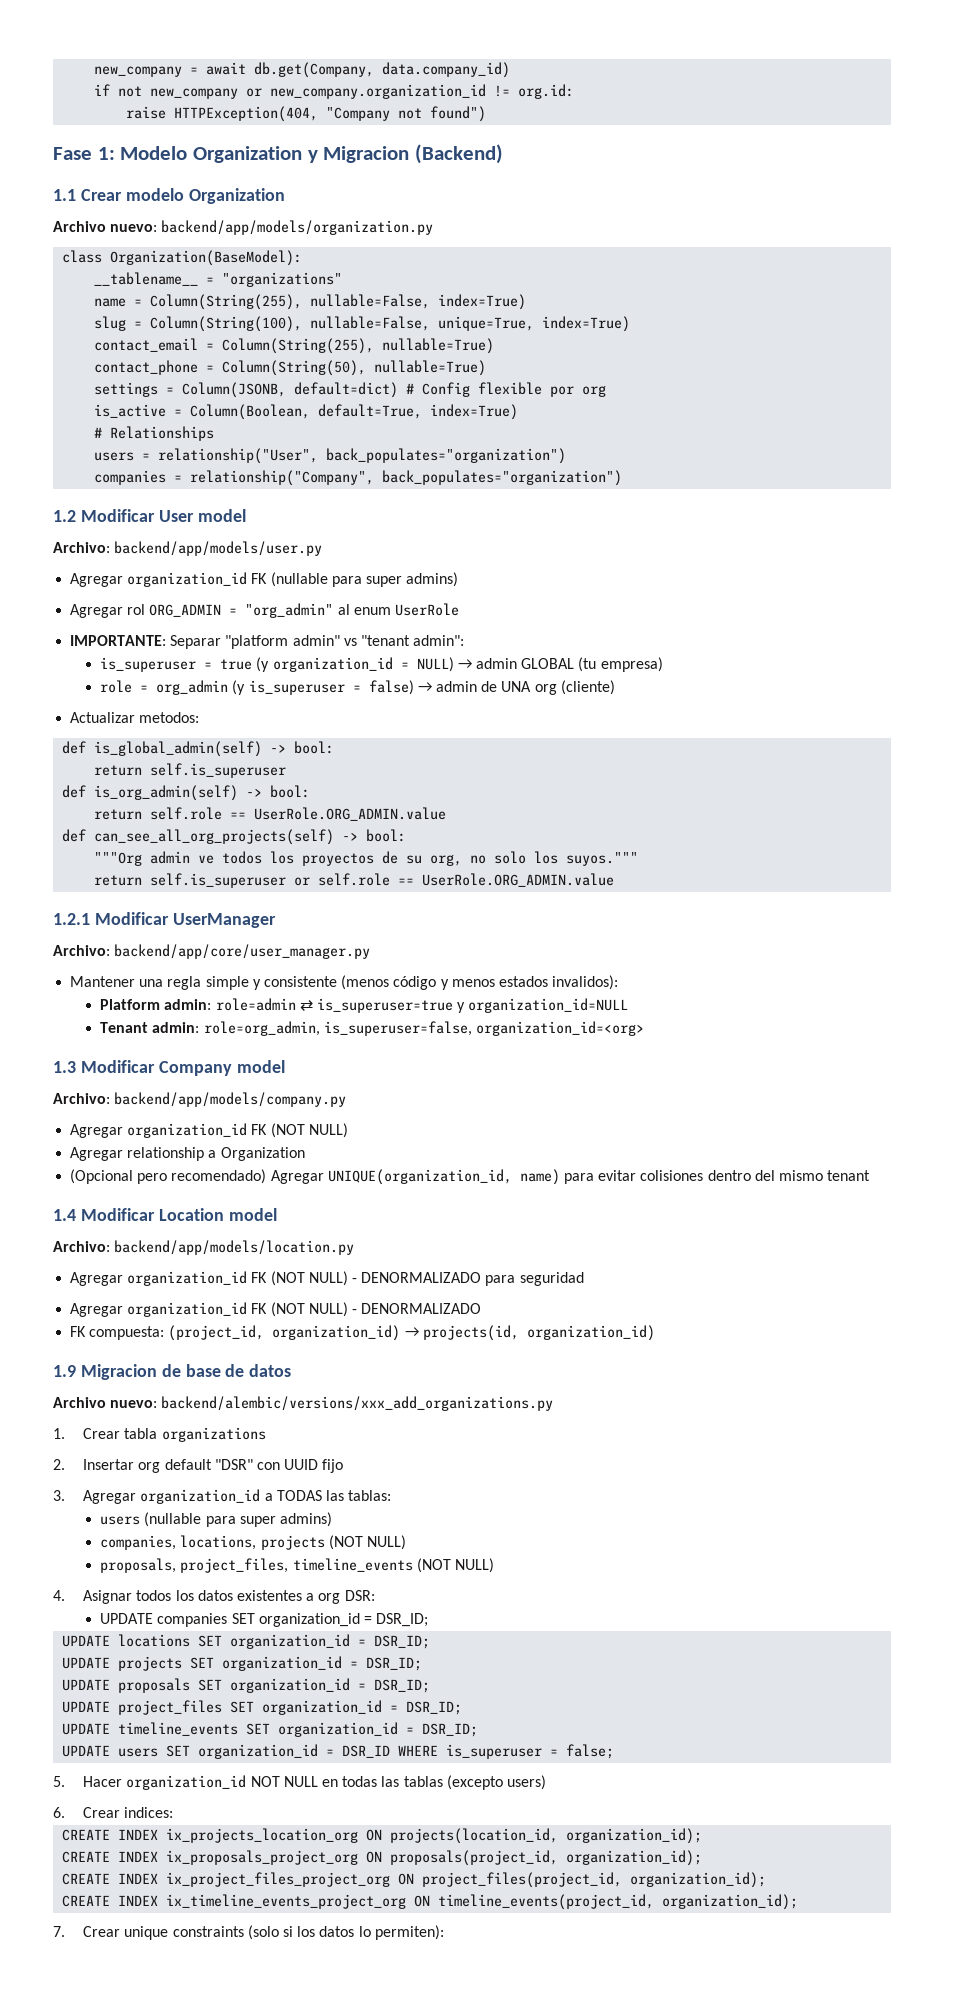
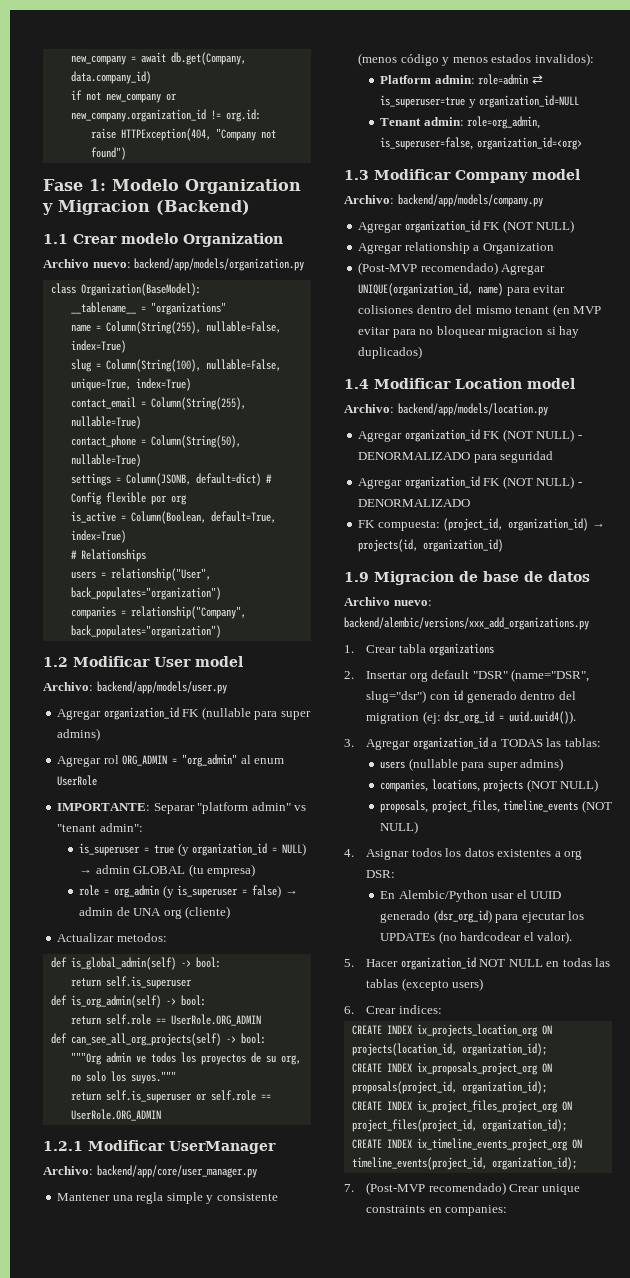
[254,807,447,821] UserRole.ORG_ADMIN.value -> [170,1014,261,1026] UserRole.ORG_ADMIN
[422,873,615,887] UserRole.ORG_ADMIN.value -> [70,1109,161,1121] UserRole.ORG_ADMIN
[70,1169,168,1184] (Opcional pero -> [358,262,418,275] (Post-MVP
(871, 1175) none -> [552,304,602,317] [358,326,580,338] [358,346,423,359] (en MVP evitar para no bloquear migracion si hay duplicados)
[256,1459,344,1473] con UUID fijo -> [511,669,590,682] [366,690,576,703] [366,711,577,724] (name="DSR", slug="dsr") con id generado dentro del migration (ej: dsr_org_id = uuid.uuid4()).
[100,1613,429,1627] [62,1634,431,1649] [62,1656,423,1671] [62,1678,431,1693] [62,1700,463,1715] [62,1722,479,1737] [62,1744,615,1759] UPDATE companies SET organization_id = DSR_ID; // UPDATE locations SET organization_id = DSR_ID; // UPDATE projects SET organization_id = DSR_ID; // UPDATE proposals SET organization_id = DSR_ID; // UPDATE project_files SET organization_id = DSR_ID; // UPDATE timeline_events SET organization_id = DSR_ID; // UPDATE users SET organization_id = DSR_ID WHERE is_superuser = false; -> [380,890,562,902] [380,910,585,923] [380,931,573,944] En Alembic/Python usar el UUID generado (dsr_org_id) para ejecutar los UPDATEs (no hardcodear el valor).
(65, 1931) none -> [366,1182,506,1195] (Post-MVP recomendado)
[247,1925,444,1940] (solo si los datos lo permiten): -> [428,1205,508,1216] en companies:

